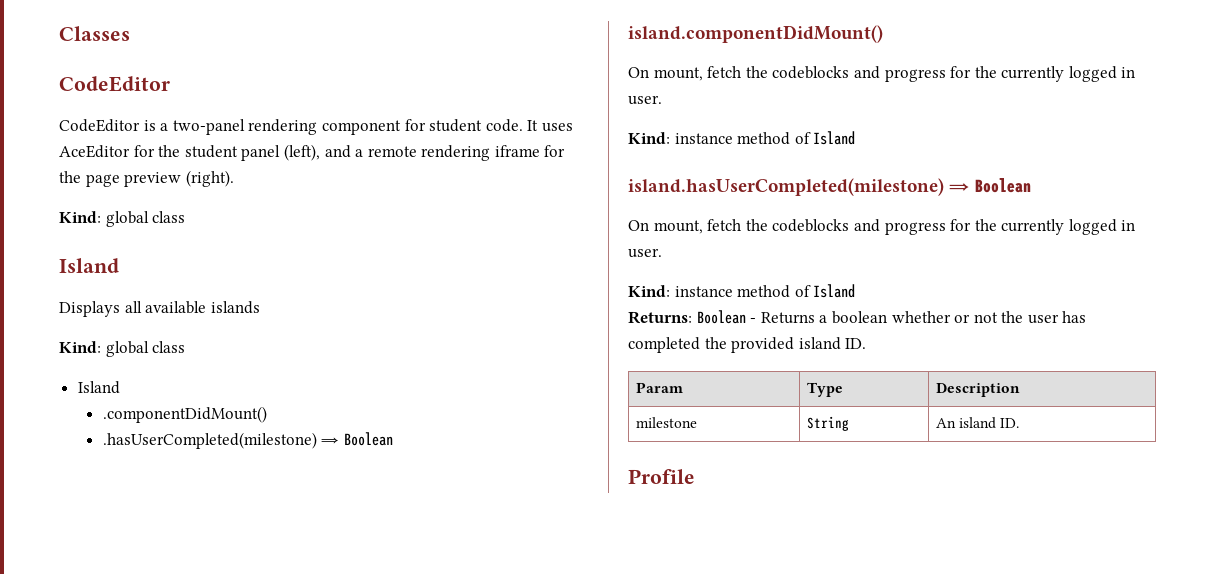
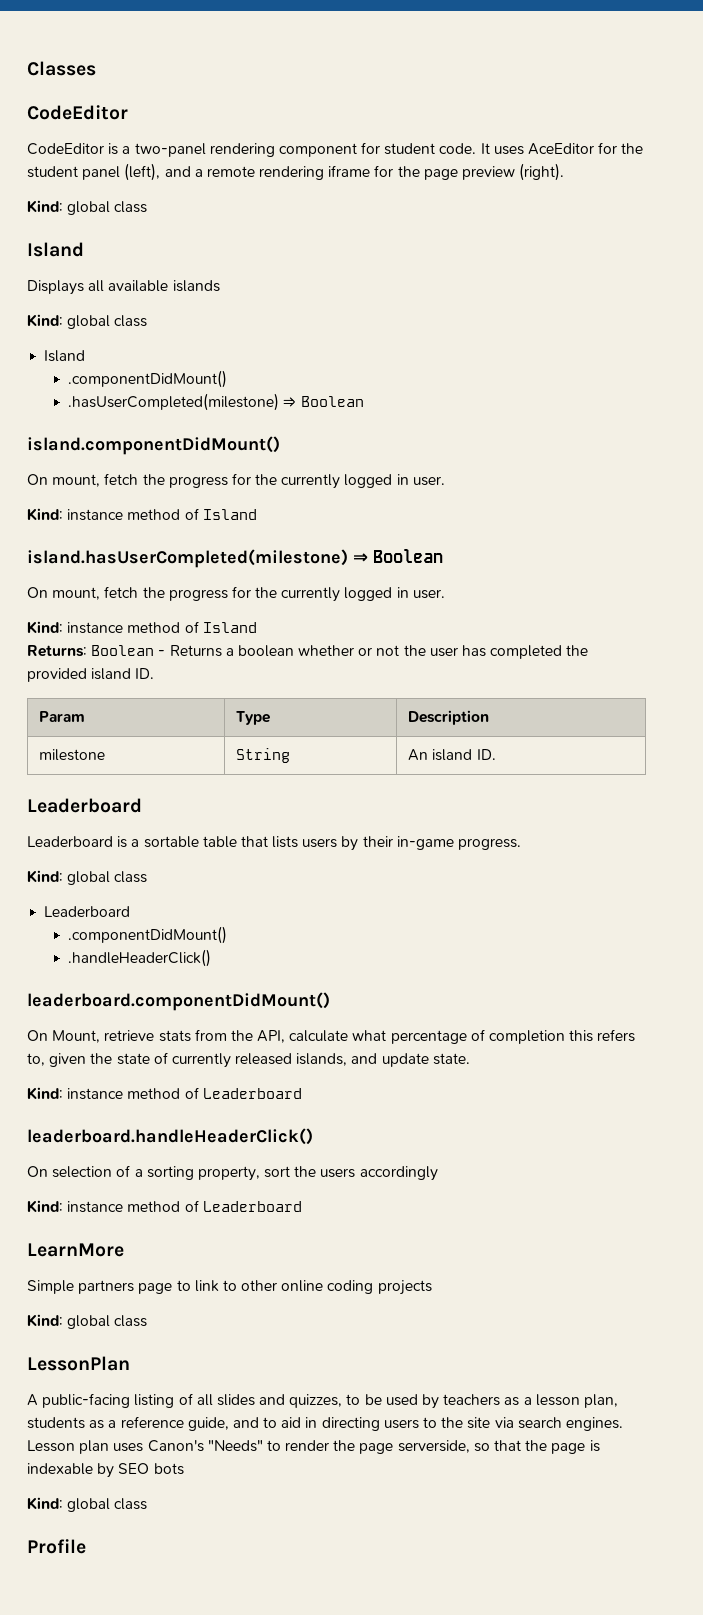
[772,66,880,79] codeblocks and -> (165, 479) none
[772,219,880,232] codeblocks and -> (165, 592) none
(1020, 423) none -> [27,798,142,813] [27,836,522,851] [27,870,148,885] [44,906,131,917] [68,926,228,944] [68,949,212,967] [27,992,330,1011] [27,1029,636,1044] [27,1052,470,1068] [27,1087,302,1100] [27,1128,313,1145] [27,1165,438,1181] [27,1200,302,1213] [27,1243,124,1257] [27,1280,432,1295] [27,1314,148,1329] [27,1356,130,1371] [27,1393,618,1409] [27,1416,623,1431] [27,1440,600,1454] [27,1463,184,1478] [27,1497,148,1512] // Leaderboard // Leaderboard is a sortable table that lists users by their in-game progress. // Kind: global class // Leaderboard // .componentDidMount() // .handleHeaderClick() // leaderboard.componentDidMount() // On Mount, retrieve stats from the API, calculate what percentage of completion this refers to, given the state of currently released islands, and update state. // Kind: instance method of Leaderboard // leaderboard.handleHeaderClick() // On selection of a sorting property, sort the users accordingly // Kind: instance method of Leaderboard // LearnMore // Simple partners page to link to other online coding projects // Kind: global class // LessonPlan // A public-facing listing of all slides and quizzes, to be used by teachers as a lesson plan, students as a reference guide, and to aid in directing users to the site via search engines. Lesson plan uses Canon's "Needs" to render the page serverside, so that the page is indexable by SEO bots // Kind: global class

